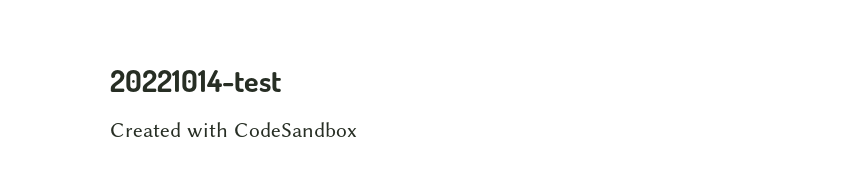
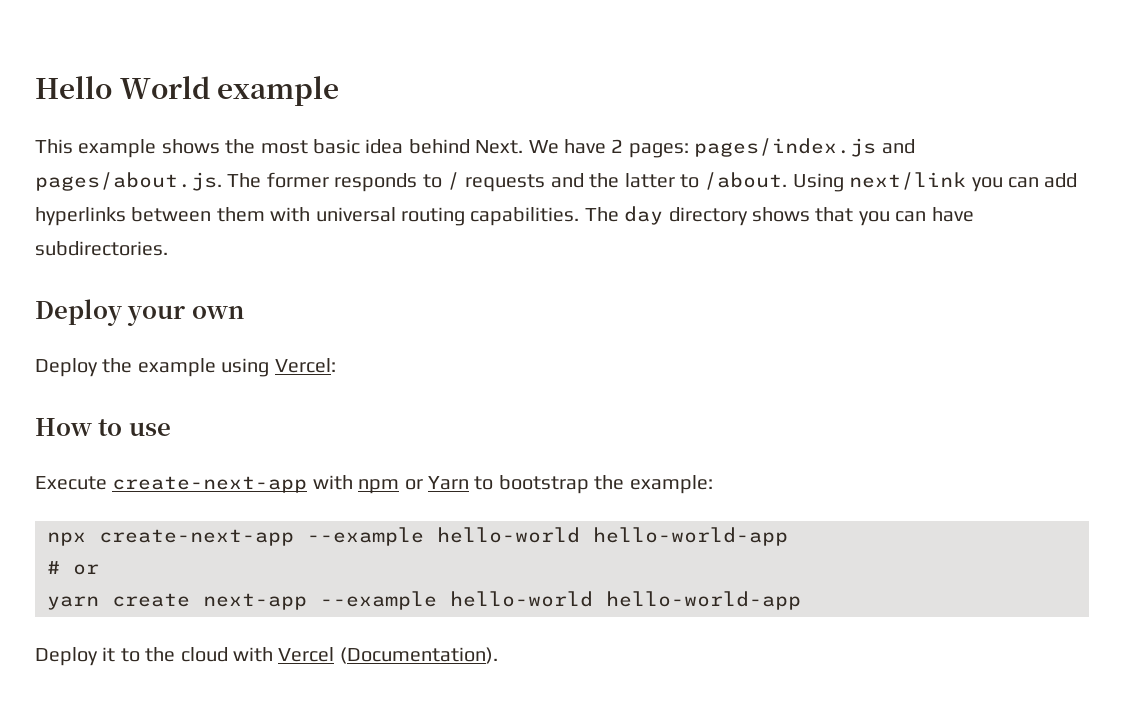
[110,70,281,92] [110,122,357,138] 20221014-test // Created with CodeSandbox -> [35,76,340,106] [35,138,915,158] [35,172,1078,192] [35,206,974,226] [35,241,168,256] [35,299,244,326] [35,358,336,377] [35,418,171,436] [35,475,713,494] [47,527,788,546] [47,561,99,575] [47,591,801,610] [35,647,498,666] Hello World example // This example shows the most basic idea behind Next. We have 2 pages: pages/index.js and pages/about.js. The former responds to / requests and the latter to /about. Using next/link you can add hyperlinks between them with universal routing capabilities. The day directory shows that you can have subdirectories. // Deploy your own // Deploy the example using Vercel: // How to use // Execute create-next-app with npm or Yarn to bootstrap the example: // npx create-next-app --example hello-world hello-world-app // # or // yarn create next-app --example hello-world hello-world-app // Deploy it to the cloud with Vercel (Documentation).

